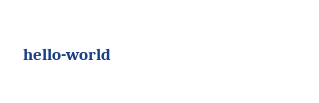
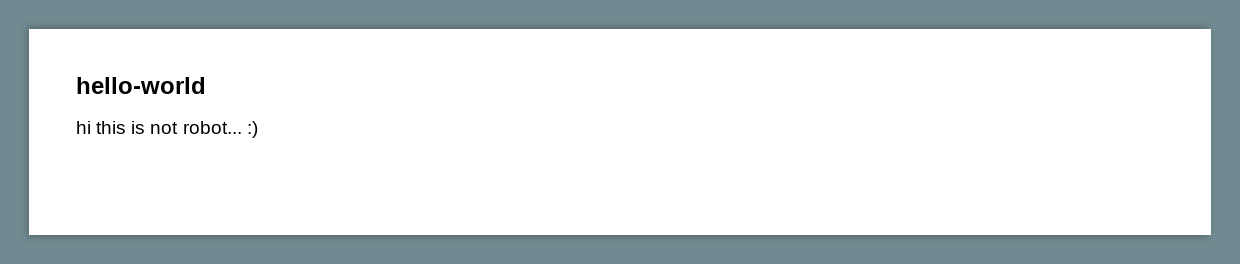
(111, 54) none -> [76,121,258,138] // hi this is not robot... :)

